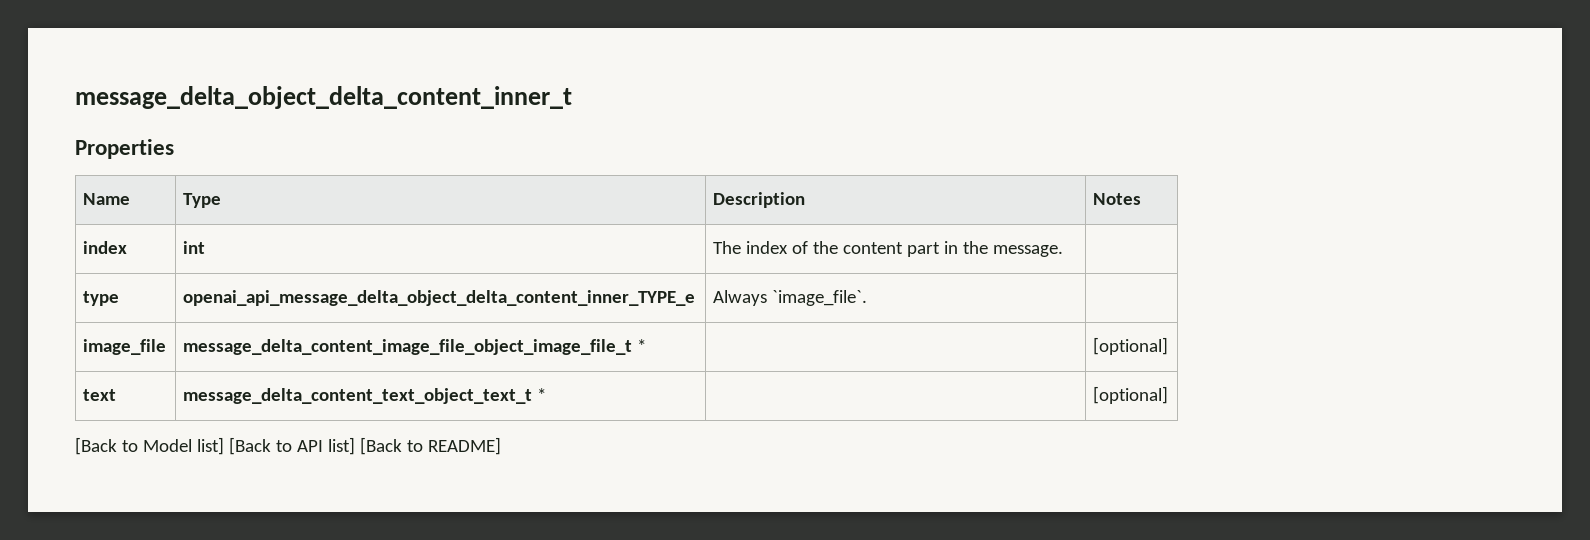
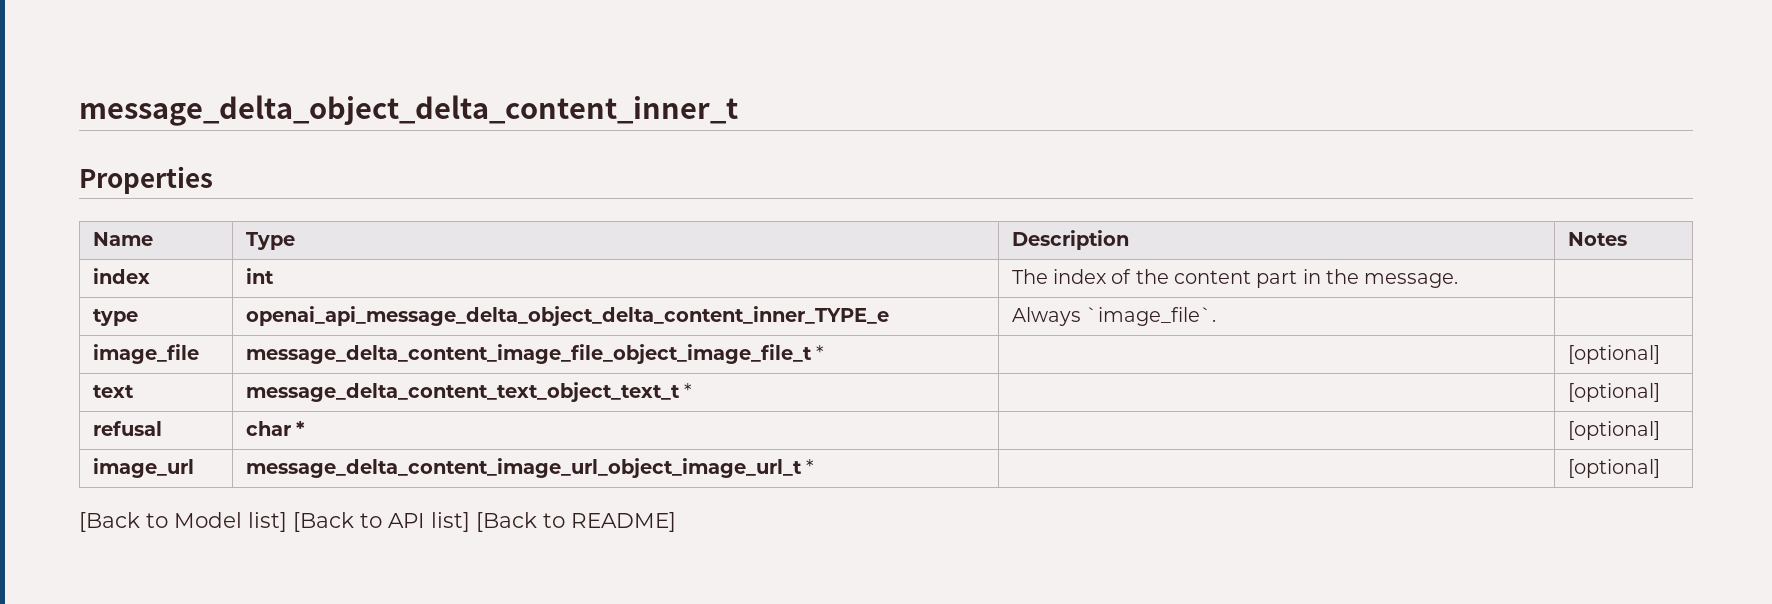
(1169, 395) none -> [92,421,162,436] [245,421,306,436] [1567,421,1660,440] [92,458,194,478] [245,458,815,478] [1567,459,1660,478] // refusal | char * | | [optional] // image_url | message_delta_content_image_url_object_image_url_t * | | [optional]

